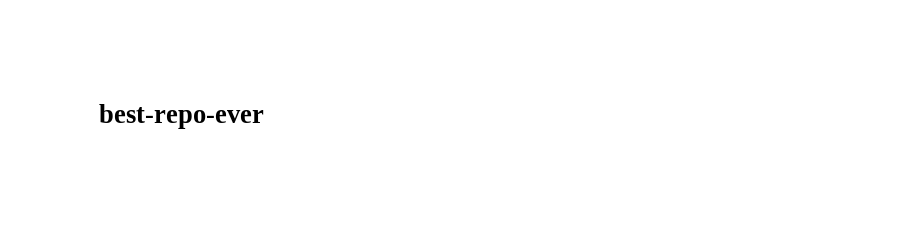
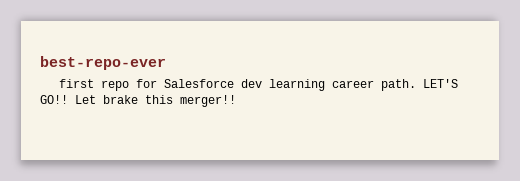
(264, 116) none -> [58,79,458,91] [40,95,236,107] // first repo for Salesforce dev learning career path. LET'S GO!! Let brake this merger!!

